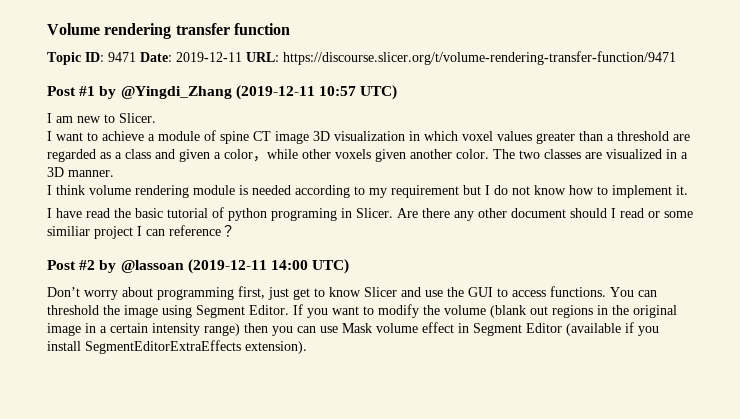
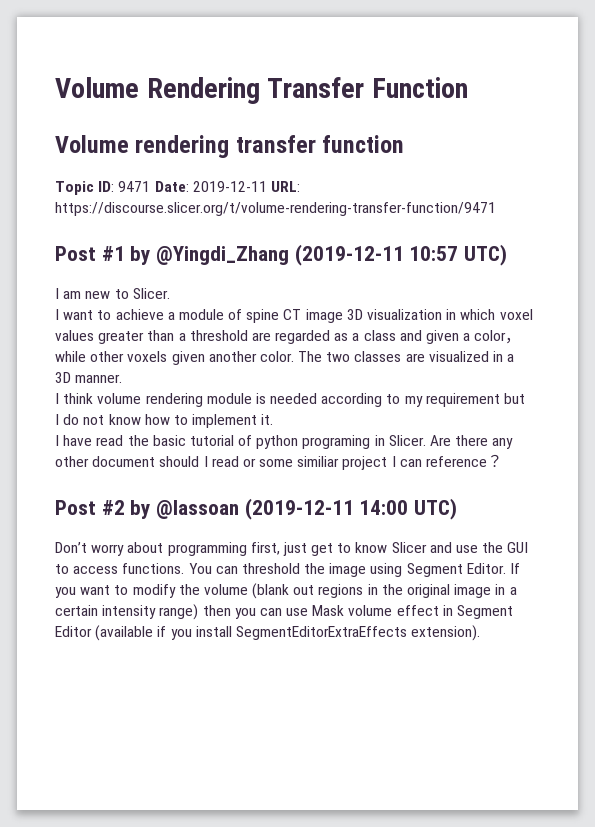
[47,23,100,35] Volume -> [55,77,468,104] [55,135,129,153] Volume Rendering Transfer Function // Volume

